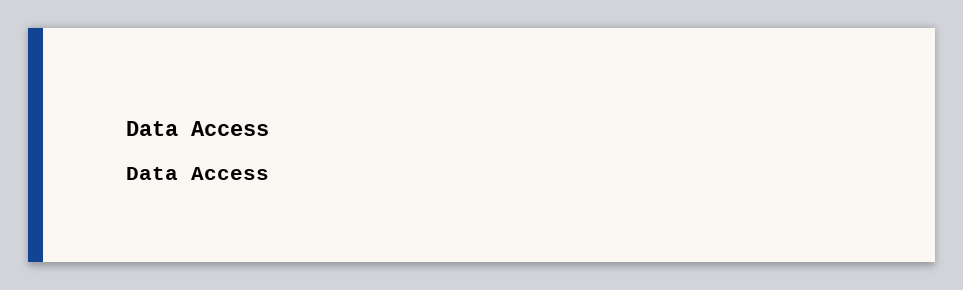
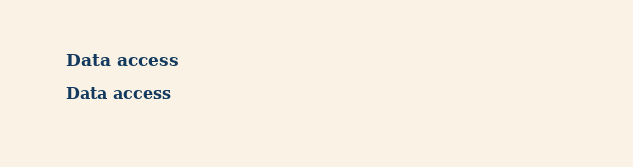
[126,121,269,136] [126,167,269,180] Data Access // Data Access -> [66,54,179,66] [66,87,171,99] Data access // Data access

